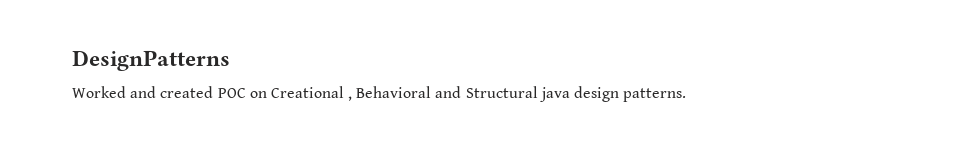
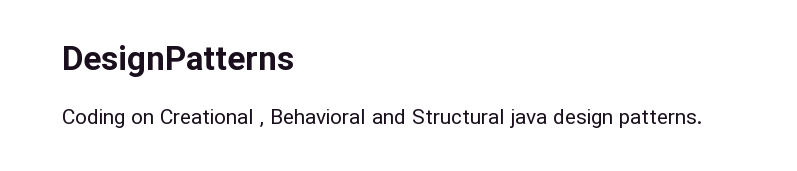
[72,86,246,98] Worked and created POC -> [62,109,125,128] Coding

